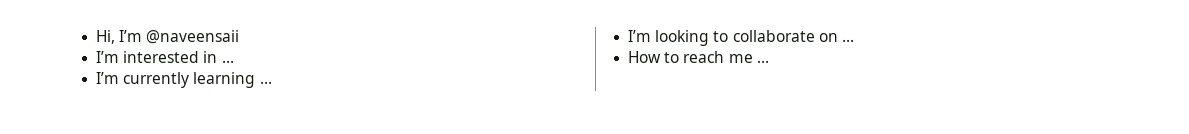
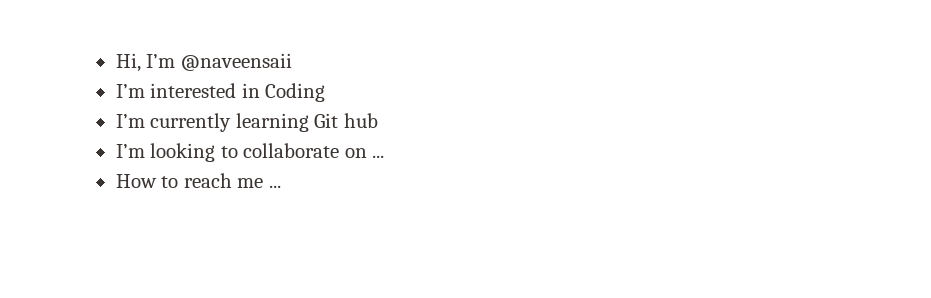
[221,60,234,63] ... -> [265,83,326,102] Coding
[259,81,272,84] ... -> [314,113,378,128] Git hub

